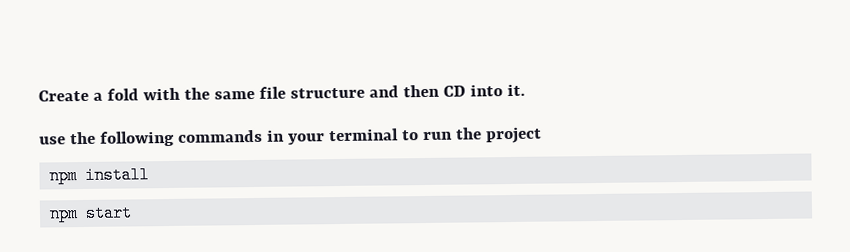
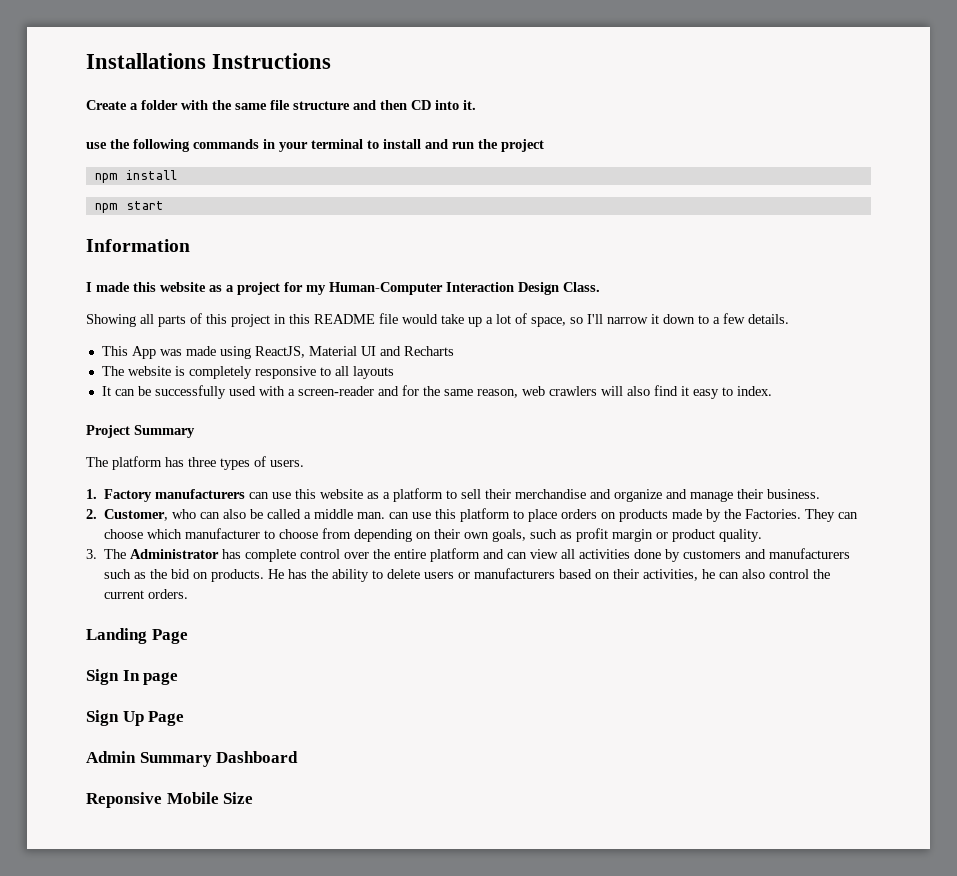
(38, 95) none -> [86,53,332,69] Installations Instructions //
[106,88,139,101] fold -> [141,100,178,110] folder
(419, 135) none -> [383,139,448,149] install and
(134, 213) none -> [86,239,190,252] [86,282,600,295] [86,313,789,327] [101,346,454,359] [101,366,394,379] [101,385,772,399] [86,425,195,438] [86,456,304,470] [86,488,821,502] [86,508,859,522] [104,528,763,542] [86,548,851,562] [104,568,831,582] [104,589,189,599] [86,628,188,644] [86,669,179,685] [86,710,185,726] [86,751,299,767] [86,792,254,808] // Information // I made this website as a project for my Human-Computer Interaction Design Class. // Showing all parts of this project in this README file would take up a lot of space, so I'll narrow it down to a few details. // This App was made using ReactJS, Material UI and Recharts // The website is completely responsive to all layouts // It can be successfully used with a screen-reader and for the same reason, web crawlers will also find it easy to index. // Project Summary // The platform has three types of users. // 1. Factory manufacturers can use this website as a platform to sell their merchandise and organize and manage their business. // 2. Customer, who can also be called a middle man. can use this platform to place orders on products made by the Factories. They can choose which manufacturer to choose from depending on their own goals, such as profit margin or product quality. // 3. The Administrator has complete control over the entire platform and can view all activities done by customers and manufacturers such as the bid on products. He has the ability to delete users or manufacturers based on their activities, he can also control the current orders. // Landing Page // Sign In page // Sign Up Page // Admin Summary Dashboard // Reponsive Mobile Size

